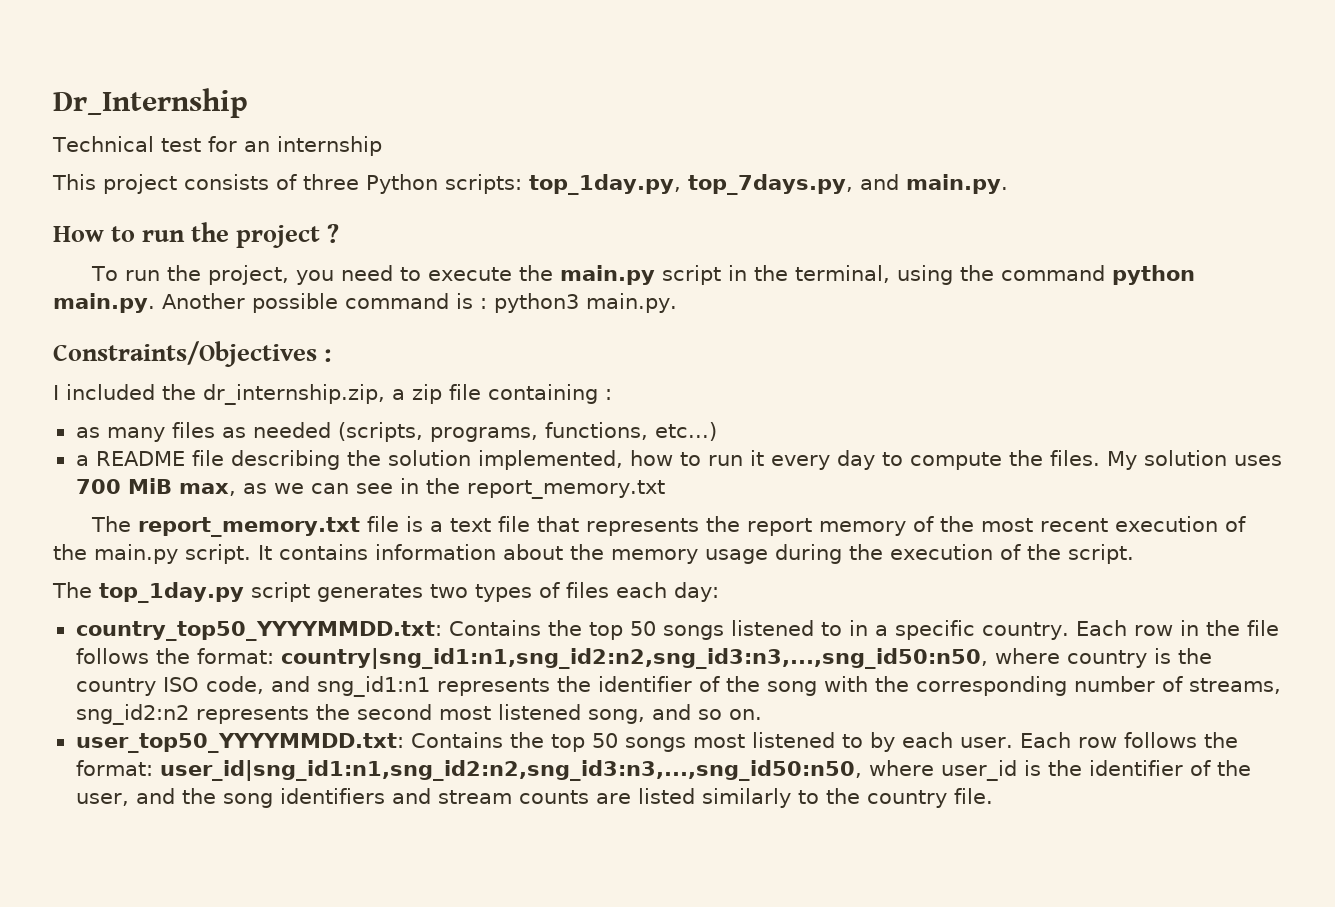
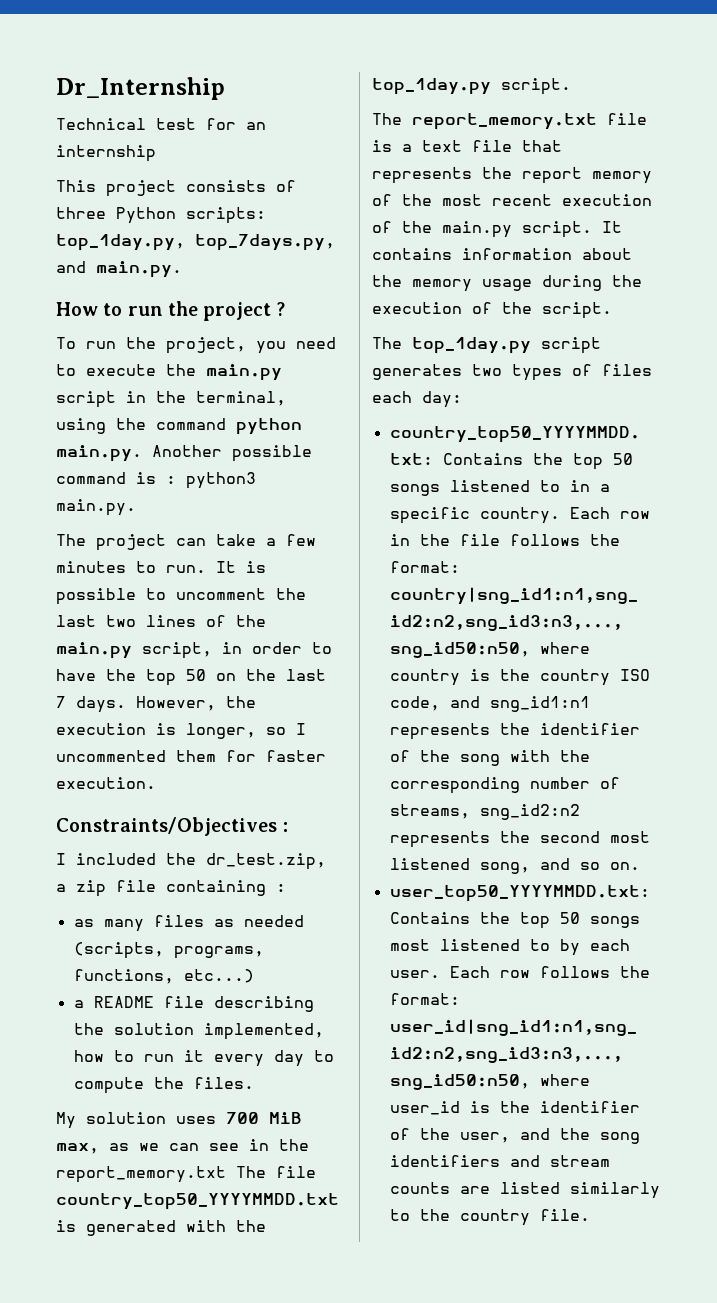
(677, 303) none -> [56,534,316,551] [56,561,266,573] [56,588,306,605] [56,615,266,627] [56,642,332,659] [56,669,326,686] [56,696,256,713] [56,723,306,739] [56,750,326,762] [56,777,156,789] // The project can take a few minutes to run. It is possible to uncomment the last two lines of the main.py script, in order to have the top 50 on the last 7 days. However, the execution is longer, so I uncommented them for faster execution.
[203,384,385,405] dr_internship.zip, -> [206,853,326,870] dr_test.zip,
(1100, 458) none -> (254, 1083) //
(665, 489) none -> [236,1166,316,1178] [56,1193,339,1210] [56,1220,266,1236] [372,78,571,95] The file country_top50_YYYYMMDD.txt is generated with the top_1day.py script.

